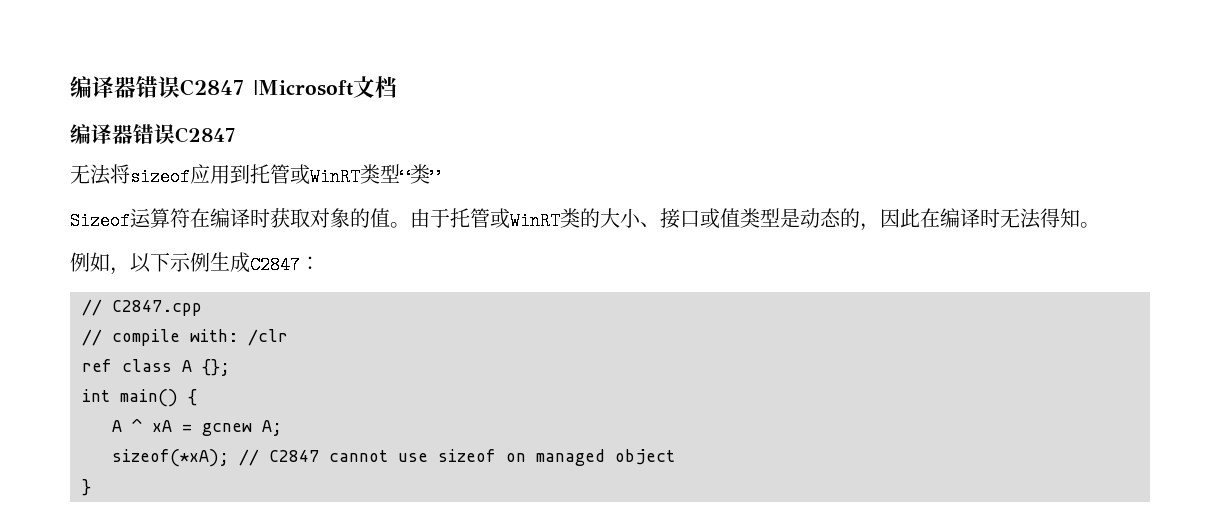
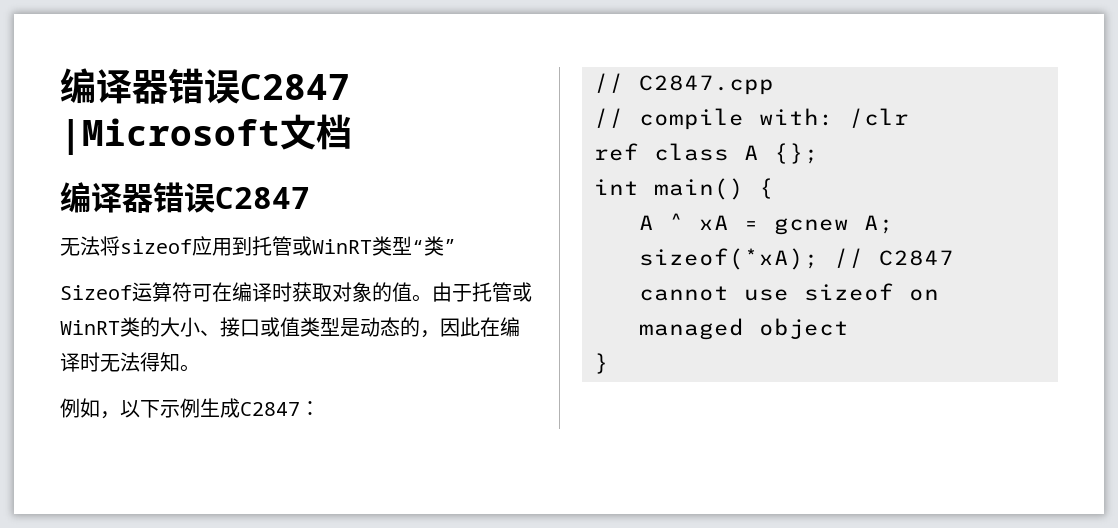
(190, 218) none -> [192,284,212,302] 可

